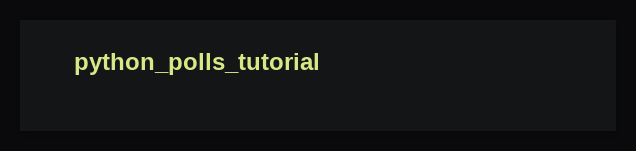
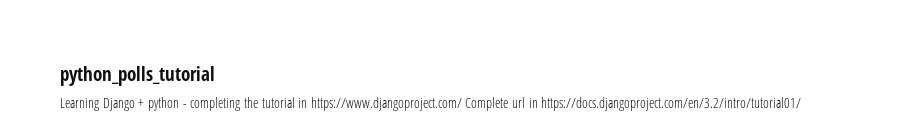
(320, 64) none -> [60,97,802,111] // Learning Django + python - completing the tutorial in https://www.djangoproject.com/ Complete url in https://docs.djangoproject.com/en/3.2/intro/tutorial01/

